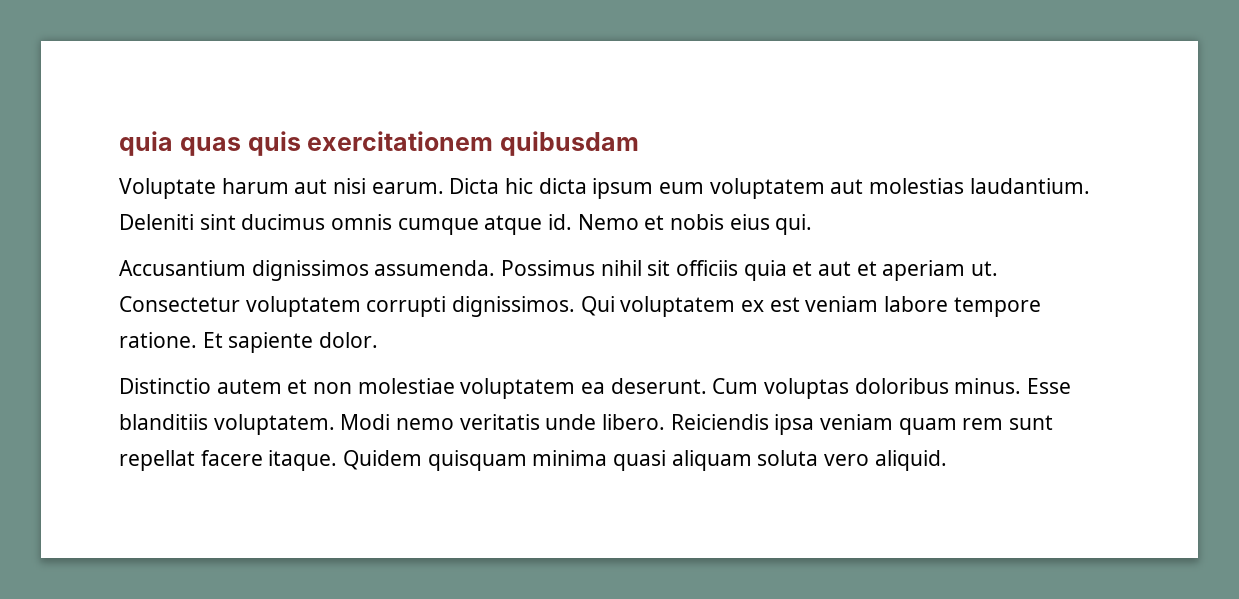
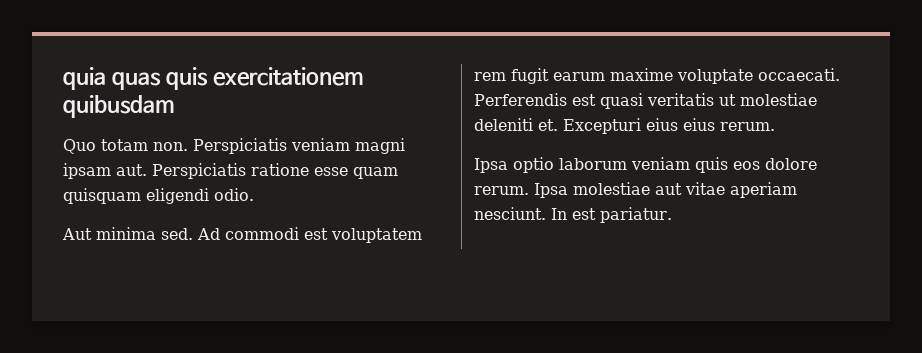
[119,178,1090,199] [119,214,813,235] [119,260,999,281] [119,296,1041,317] [119,332,379,353] [119,378,1072,399] [119,414,1054,435] [119,450,947,471] Voluptate harum aut nisi earum. Dicta hic dicta ipsum eum voluptatem aut molestias laudantium. Deleniti sint ducimus omnis cumque atque id. Nemo et nobis eius qui. // Accusantium dignissimos assumenda. Possimus nihil sit officiis quia et aut et aperiam ut. Consectetur voluptatem corrupti dignissimos. Qui voluptatem ex est veniam labore tempore ratione. Et sapiente dolor. // Distinctio autem et non molestiae voluptatem ea deserunt. Cum voluptas doloribus minus. Esse blanditiis voluptatem. Modi nemo veritatis unde libero. Reiciendis ipsa veniam quam rem sunt repellat facere itaque. Quidem quisquam minima quasi aliquam soluta vero aliquid. -> [63,138,405,154] [63,163,398,179] [63,188,254,204] [62,227,422,243] [474,68,840,84] [474,93,817,109] [474,118,775,134] [474,157,817,173] [474,182,797,198] [474,207,672,223] Quo totam non. Perspiciatis veniam magni ipsam aut. Perspiciatis ratione esse quam quisquam eligendi odio. // Aut minima sed. Ad commodi est voluptatem rem fugit earum maxime voluptate occaecati. Perferendis est quasi veritatis ut molestiae deleniti et. Excepturi eius eius rerum. // Ipsa optio laborum veniam quis eos dolore rerum. Ipsa molestiae aut vitae aperiam nesciunt. In est pariatur.

